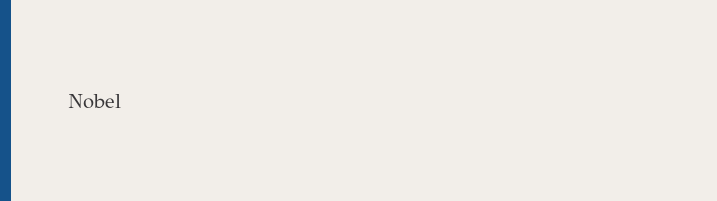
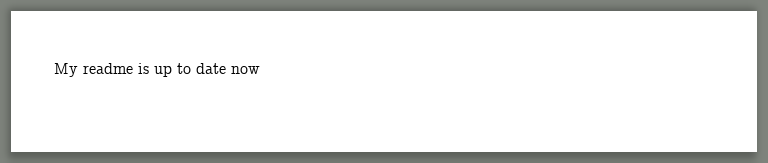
[68,94,121,109] Nobel -> [54,63,260,77] My readme is up to date now

